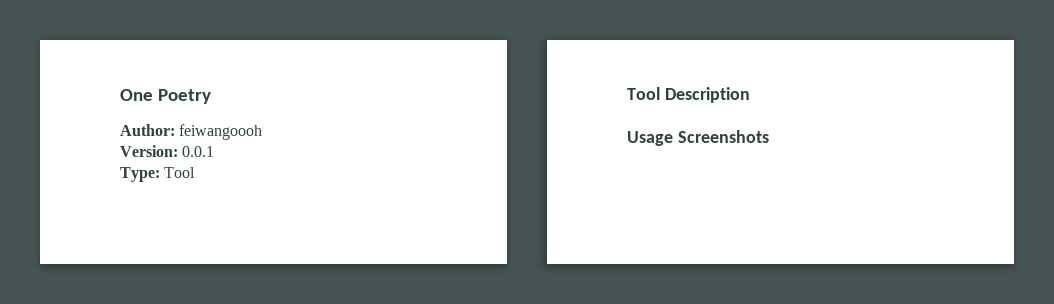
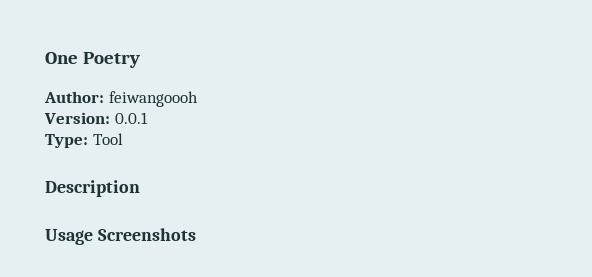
[627,87,660,100] Tool -> (123, 139) none

